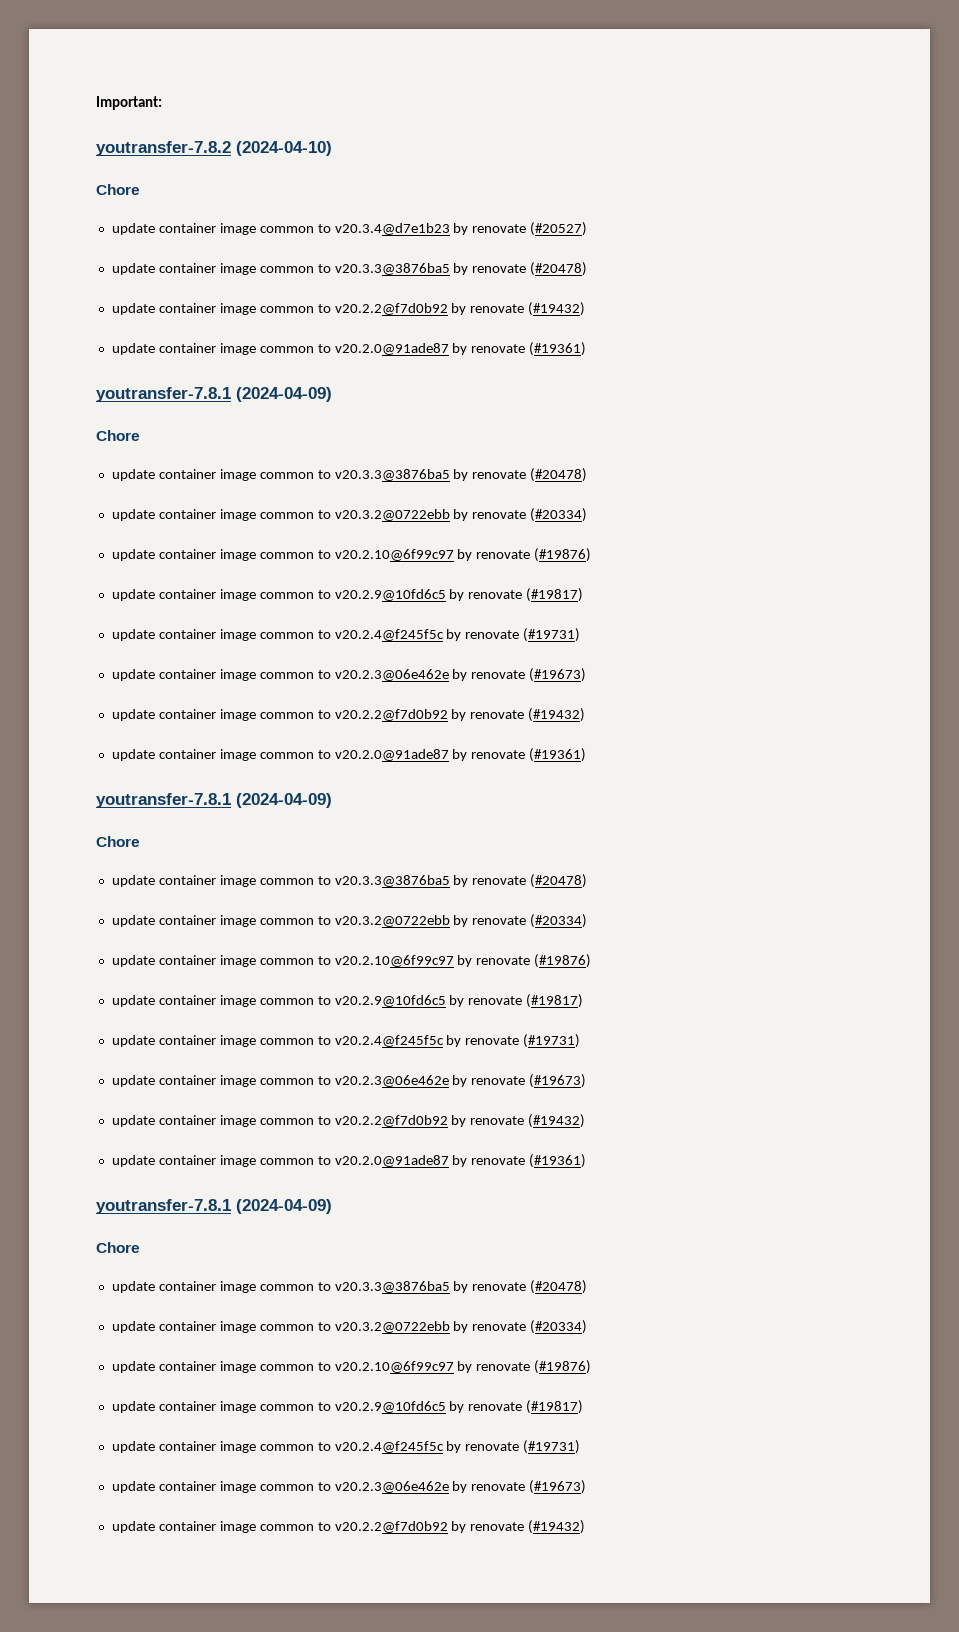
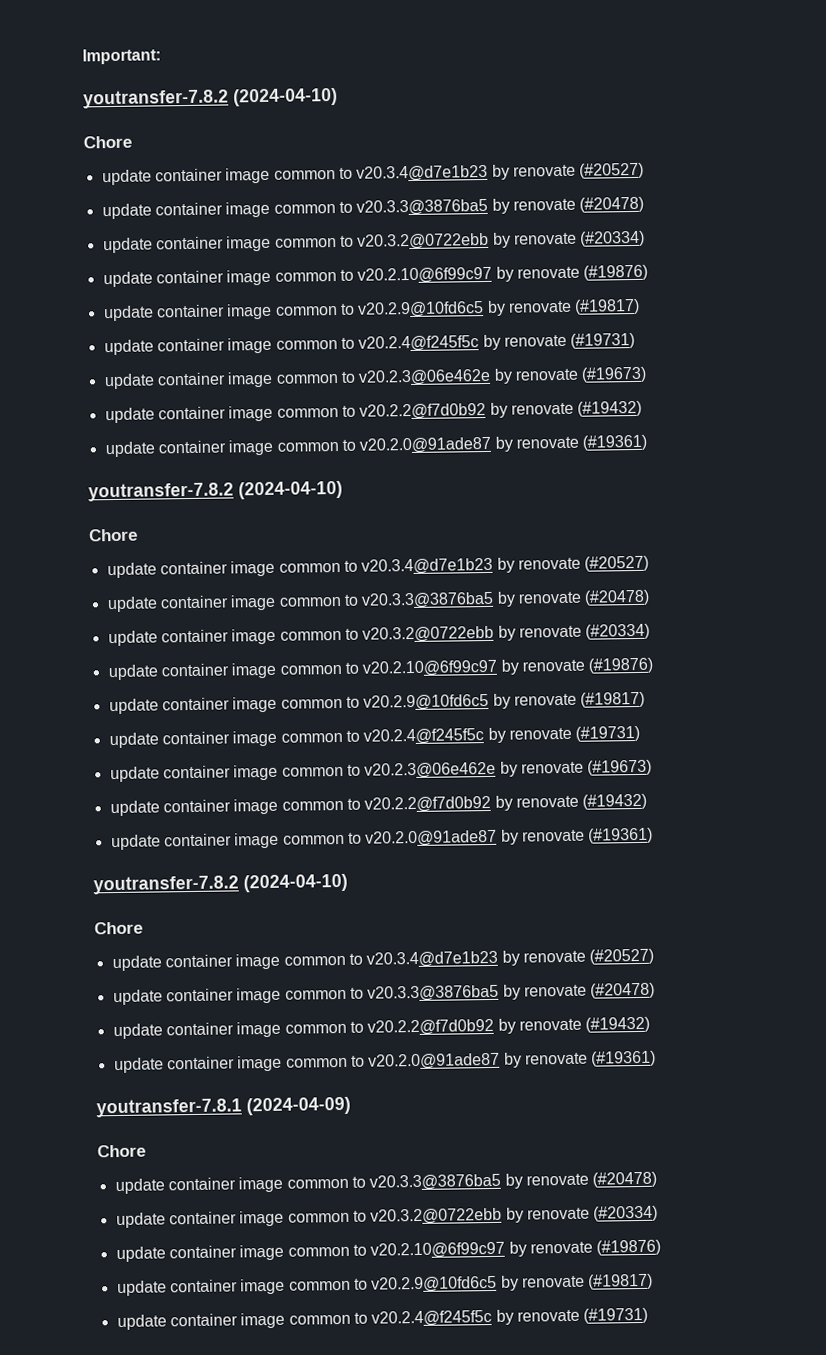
(588, 269) none -> [102,230,646,254] [102,264,649,288] [102,298,641,322] [103,332,636,356] [103,366,648,390] [104,400,643,424] [104,434,648,458] [88,480,343,502] [88,528,138,542] [106,555,650,579] [106,589,651,613] [107,623,651,647] [107,657,654,681] [108,691,646,715] [108,725,641,749] [109,759,653,783] [109,793,648,817] [110,827,654,851] [93,873,348,895] [94,921,143,935] [111,948,655,972] [112,982,656,1006] // update container image common to v20.3.2@0722ebb by renovate (#20334) // update container image common to v20.2.10@6f99c97 by renovate (#19876) // update container image common to v20.2.9@10fd6c5 by renovate (#19817) // update container image common to v20.2.4@f245f5c by renovate (#19731) // update container image common to v20.2.3@06e462e by renovate (#19673) // update container image common to v20.2.2@f7d0b92 by renovate (#19432) // update container image common to v20.2.0@91ade87 by renovate (#19361) // youtransfer-7.8.2 (2024-04-10) // Chore // update container image common to v20.3.4@d7e1b23 by renovate (#20527) // update container image common to v20.3.3@3876ba5 by renovate (#20478) // update container image common to v20.3.2@0722ebb by renovate (#20334) // update container image common to v20.2.10@6f99c97 by renovate (#19876) // update container image common to v20.2.9@10fd6c5 by renovate (#19817) // update container image common to v20.2.4@f245f5c by renovate (#19731) // update container image common to v20.2.3@06e462e by renovate (#19673) // update container image common to v20.2.2@f7d0b92 by renovate (#19432) // update container image common to v20.2.0@91ade87 by renovate (#19361) // youtransfer-7.8.2 (2024-04-10) // Chore // update container image common to v20.3.4@d7e1b23 by renovate (#20527) // update container image common to v20.3.3@3876ba5 by renovate (#20478)
[111,668,587,682] [111,708,586,722] [111,748,587,762] [96,793,332,808] [96,836,140,847] [111,874,588,888] [111,914,588,928] [111,954,592,968] [111,994,584,1008] [111,1034,581,1048] [111,1074,587,1088] [111,1114,586,1128] [111,1154,587,1168] [96,1199,332,1214] [96,1242,140,1253] [111,1280,588,1294] [111,1320,588,1334] [111,1360,592,1374] [111,1400,584,1414] [111,1440,581,1454] [111,1480,587,1494] [111,1520,586,1534] // update container image common to v20.2.3@06e462e by renovate (#19673) // update container image common to v20.2.2@f7d0b92 by renovate (#19432) // update container image common to v20.2.0@91ade87 by renovate (#19361) // youtransfer-7.8.1 (2024-04-09) // Chore // update container image common to v20.3.3@3876ba5 by renovate (#20478) // update container image common to v20.3.2@0722ebb by renovate (#20334) // update container image common to v20.2.10@6f99c97 by renovate (#19876) // update container image common to v20.2.9@10fd6c5 by renovate (#19817) // update container image common to v20.2.4@f245f5c by renovate (#19731) // update container image common to v20.2.3@06e462e by renovate (#19673) // update container image common to v20.2.2@f7d0b92 by renovate (#19432) // update container image common to v20.2.0@91ade87 by renovate (#19361) // youtransfer-7.8.1 (2024-04-09) // Chore // update container image common to v20.3.3@3876ba5 by renovate (#20478) // update container image common to v20.3.2@0722ebb by renovate (#20334) // update container image common to v20.2.10@6f99c97 by renovate (#19876) // update container image common to v20.2.9@10fd6c5 by renovate (#19817) // update container image common to v20.2.4@f245f5c by renovate (#19731) // update container image common to v20.2.3@06e462e by renovate (#19673) // update container image common to v20.2.2@f7d0b92 by renovate (#19432) -> (649, 1315) none

